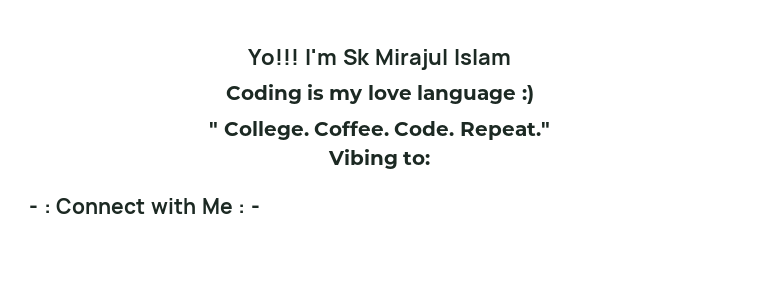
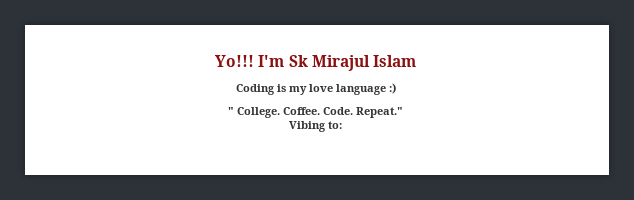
[29,198,261,214] // - : Connect with Me : - -> (342, 125) none

